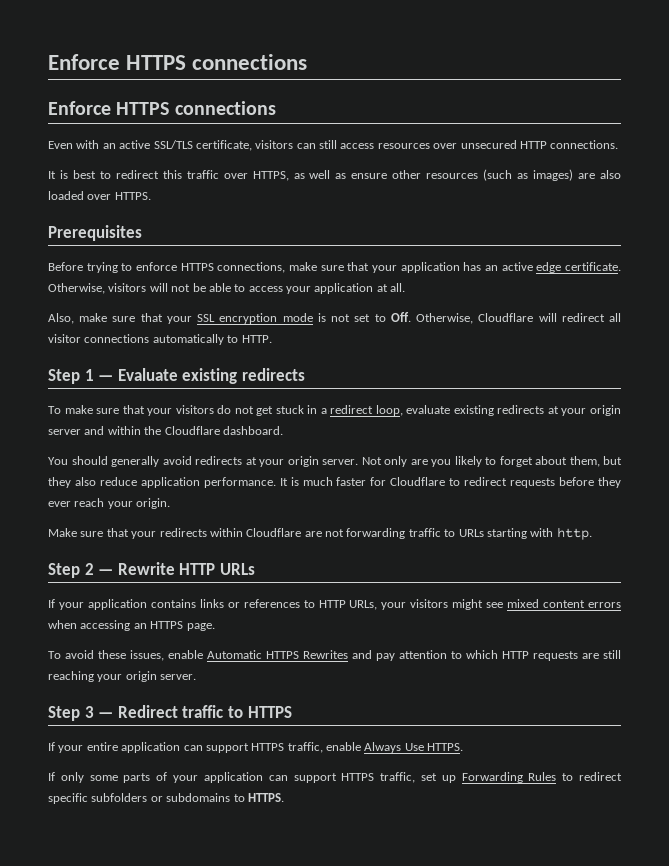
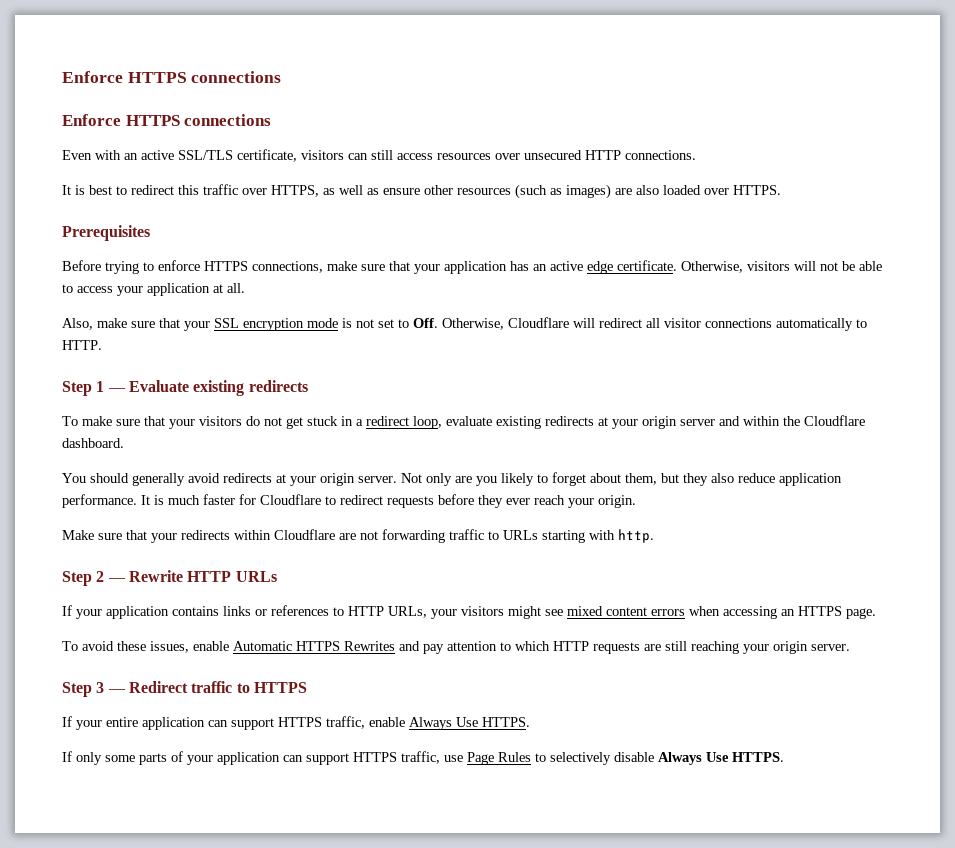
[420,772,622,783] [48,793,245,804] set up Forwarding Rules to redirect specific subfolders or subdomains to -> [444,752,729,765] use Page Rules to selectively disable Always Use

